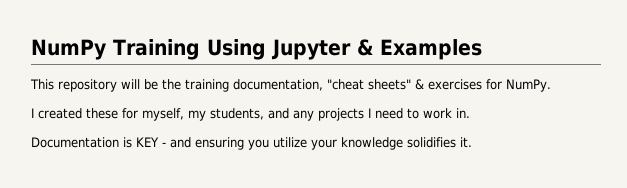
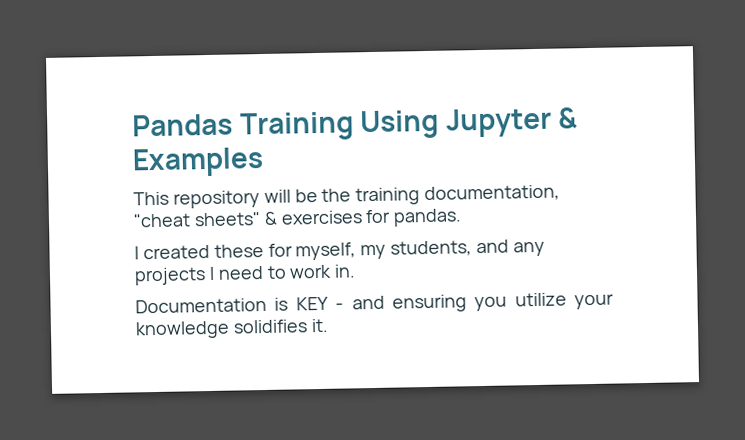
[31,39,106,60] NumPy -> [132,113,233,137] Pandas
[506,79,551,92] NumPy. -> [393,208,463,227] pandas.

